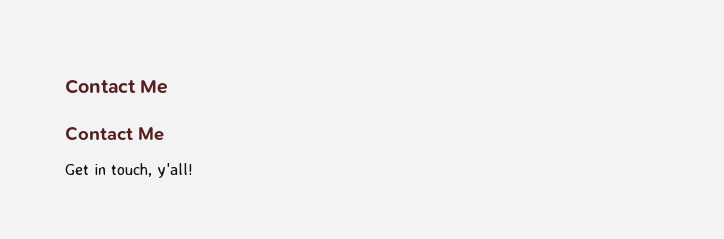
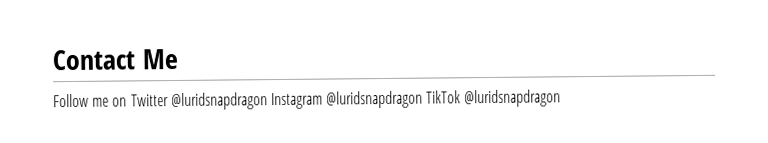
[65,79,169,94] [65,126,164,141] [65,163,193,178] Contact Me // Contact Me // Get in touch, y'all! -> [52,48,178,71] [53,89,562,111] Contact Me // Follow me on Twitter @luridsnapdragon Instagram @luridsnapdragon TikTok @luridsnapdragon

